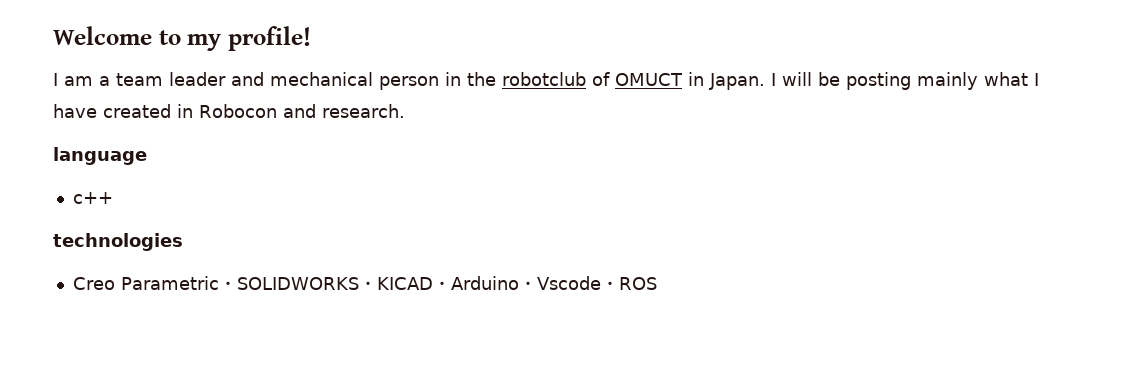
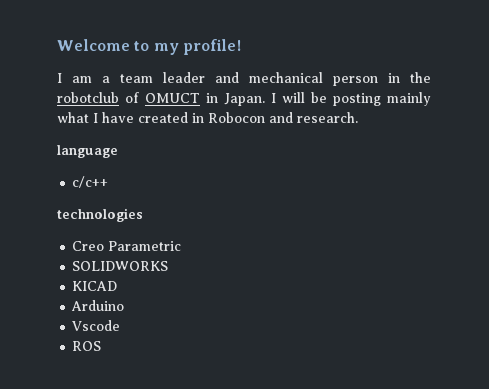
[72,192,113,204] c++ -> [72,176,109,188] c/c++
[218,281,237,290] ・ -> (182, 246) //
[358,281,377,290] ・ -> (169, 266) //
[432,281,451,290] ・ -> (118, 286) //
[518,281,537,290] ・ -> (125, 305) //
[600,281,619,290] ・ -> (121, 325) //

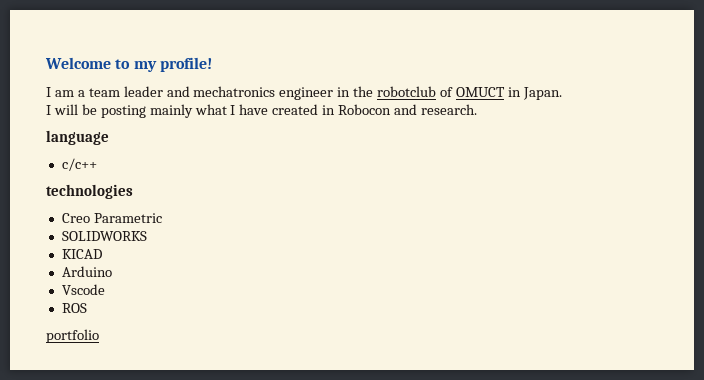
[249,72,378,86] mechanical person -> [193,86,334,100] mechatronics engineer
(265, 99) none -> (562, 93) //
(102, 346) none -> [46,329,99,343] // portfolio

